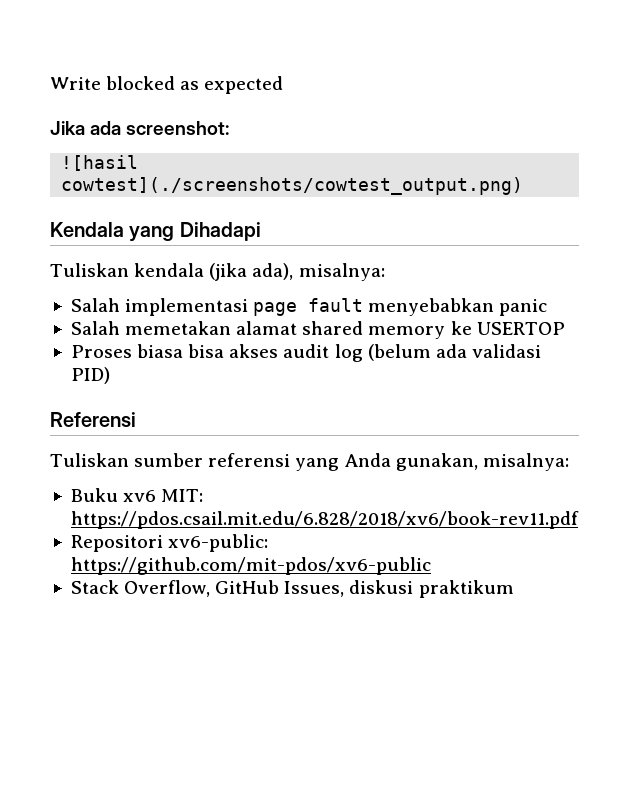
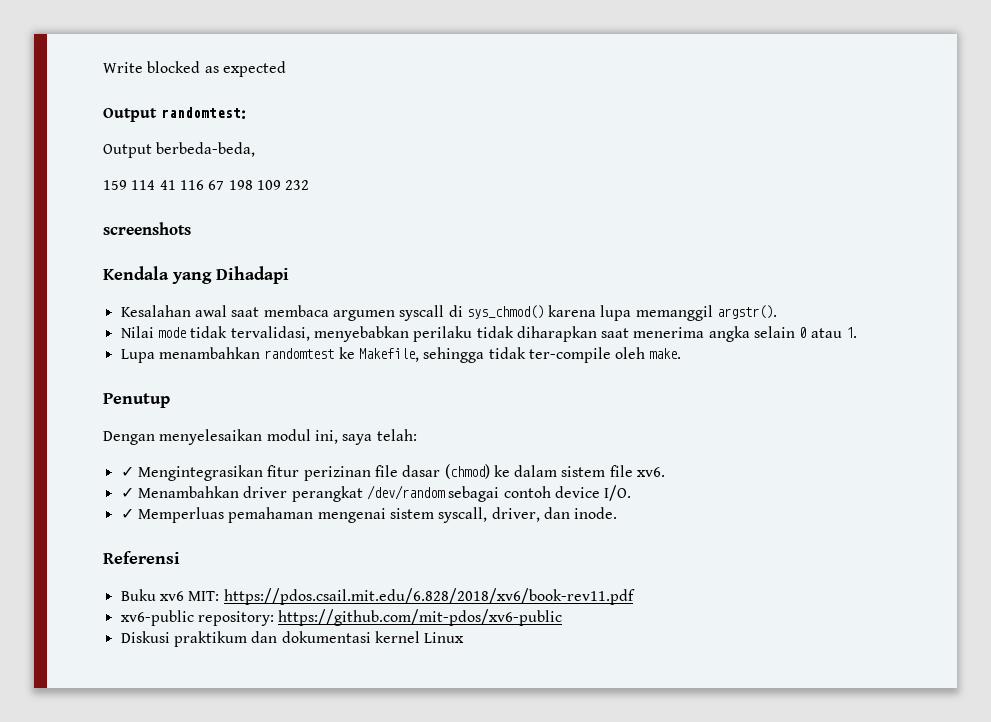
[50,121,230,135] [61,155,139,171] [61,177,524,195] [50,222,261,242] [50,263,385,281] [70,298,548,316] [70,321,565,339] [70,344,541,362] [70,367,110,384] [50,412,136,427] [50,453,569,471] Jika ada screenshot: // ![hasil cowtest](./screenshots/cowtest_output.png) // Kendala yang Dihadapi // Tuliskan kendala (jika ada), misalnya: // Salah implementasi page fault menyebabkan panic // Salah memetakan alamat shared memory ke USERTOP // Proses biasa bisa akses audit log (belum ada validasi PID) // Referensi // Tuliskan sumber referensi yang Anda gunakan, misalnya: -> [103,107,246,122] [103,142,256,158] [103,180,310,190] [103,222,191,235] [103,266,289,284] [120,305,778,321] [120,326,858,342] [120,347,682,363] [103,393,170,408] [103,429,417,445] [120,464,666,481] [120,485,632,502] [120,507,618,523] [103,551,180,564] Output randomtest: // Output berbeda-beda, // 159 114 41 116 67 198 109 232 // screenshots // Kendala yang Dihadapi // Kesalahan awal saat membaca argumen syscall di sys_chmod() karena lupa memanggil argstr(). // Nilai mode tidak tervalidasi, menyebabkan perilaku tidak diharapkan saat menerima angka selain 0 atau 1. // Lupa menambahkan randomtest ke Makefile, sehingga tidak ter-compile oleh make. // Penutup // Dengan menyelesaikan modul ini, saya telah: // ✓ Mengintegrasikan fitur perizinan file dasar (chmod) ke dalam sistem file xv6. // ✓ Menambahkan driver perangkat /dev/random sebagai contoh device I/O. // ✓ Memperluas pemahaman mengenai sistem syscall, driver, dan inode. // Referensi
[70,534,269,552] Repositori xv6-public: -> [120,610,274,626] xv6-public repository:
[70,580,514,598] Stack Overflow, GitHub Issues, diskusi praktikum -> [120,631,465,647] Diskusi praktikum dan dokumentasi kernel Linux

